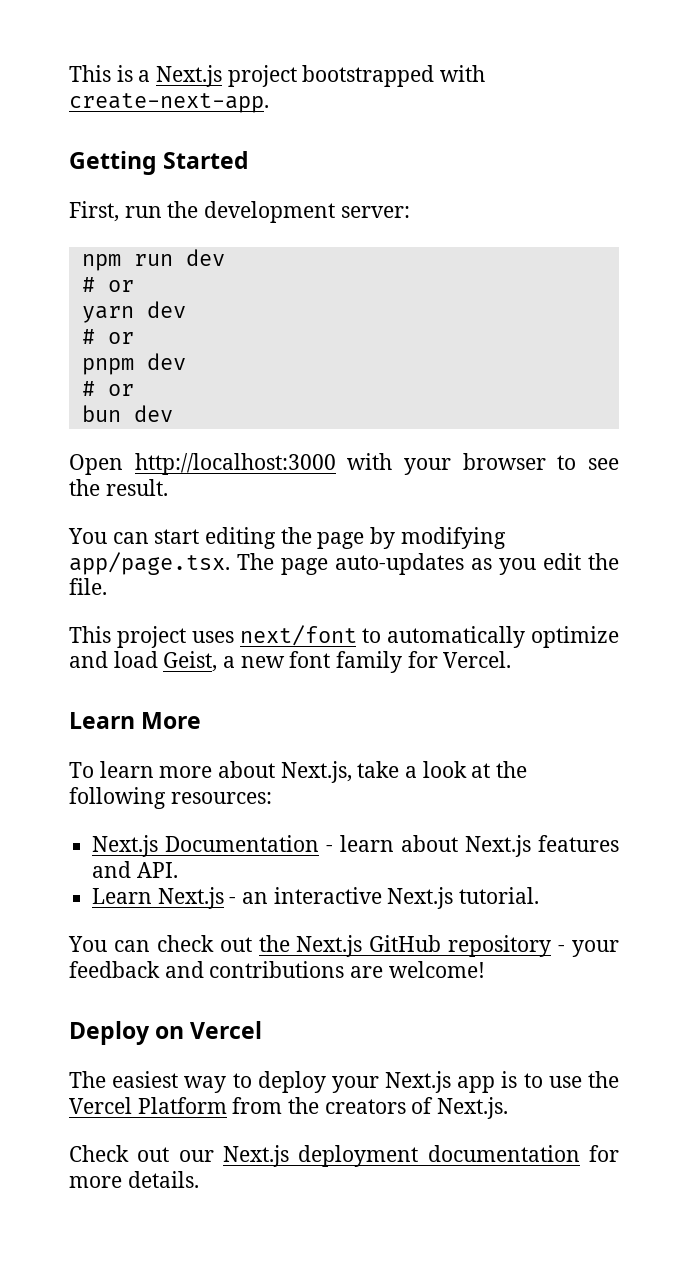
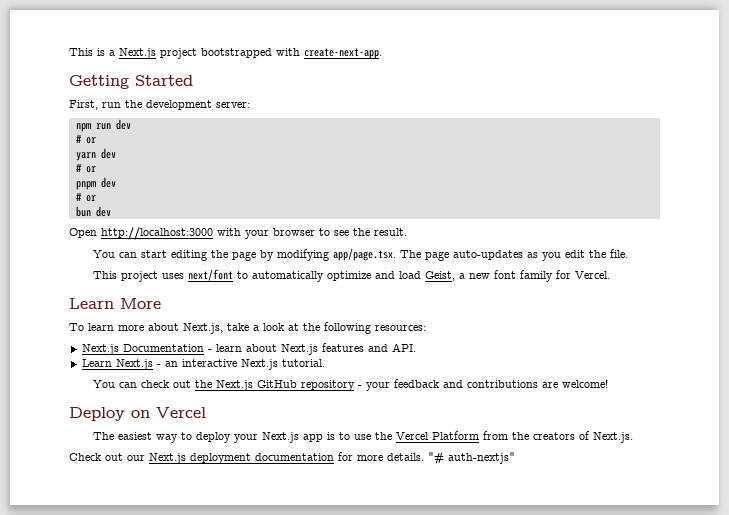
(199, 1179) none -> [428,451,515,465] "# auth-nextjs"

